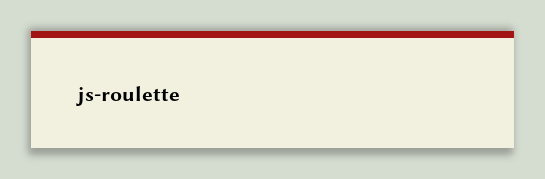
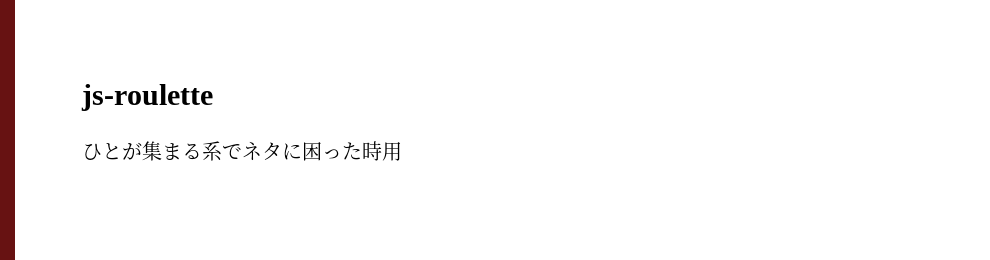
(180, 96) none -> [82,141,402,161] // ひとが集まる系でネタに困った時用

